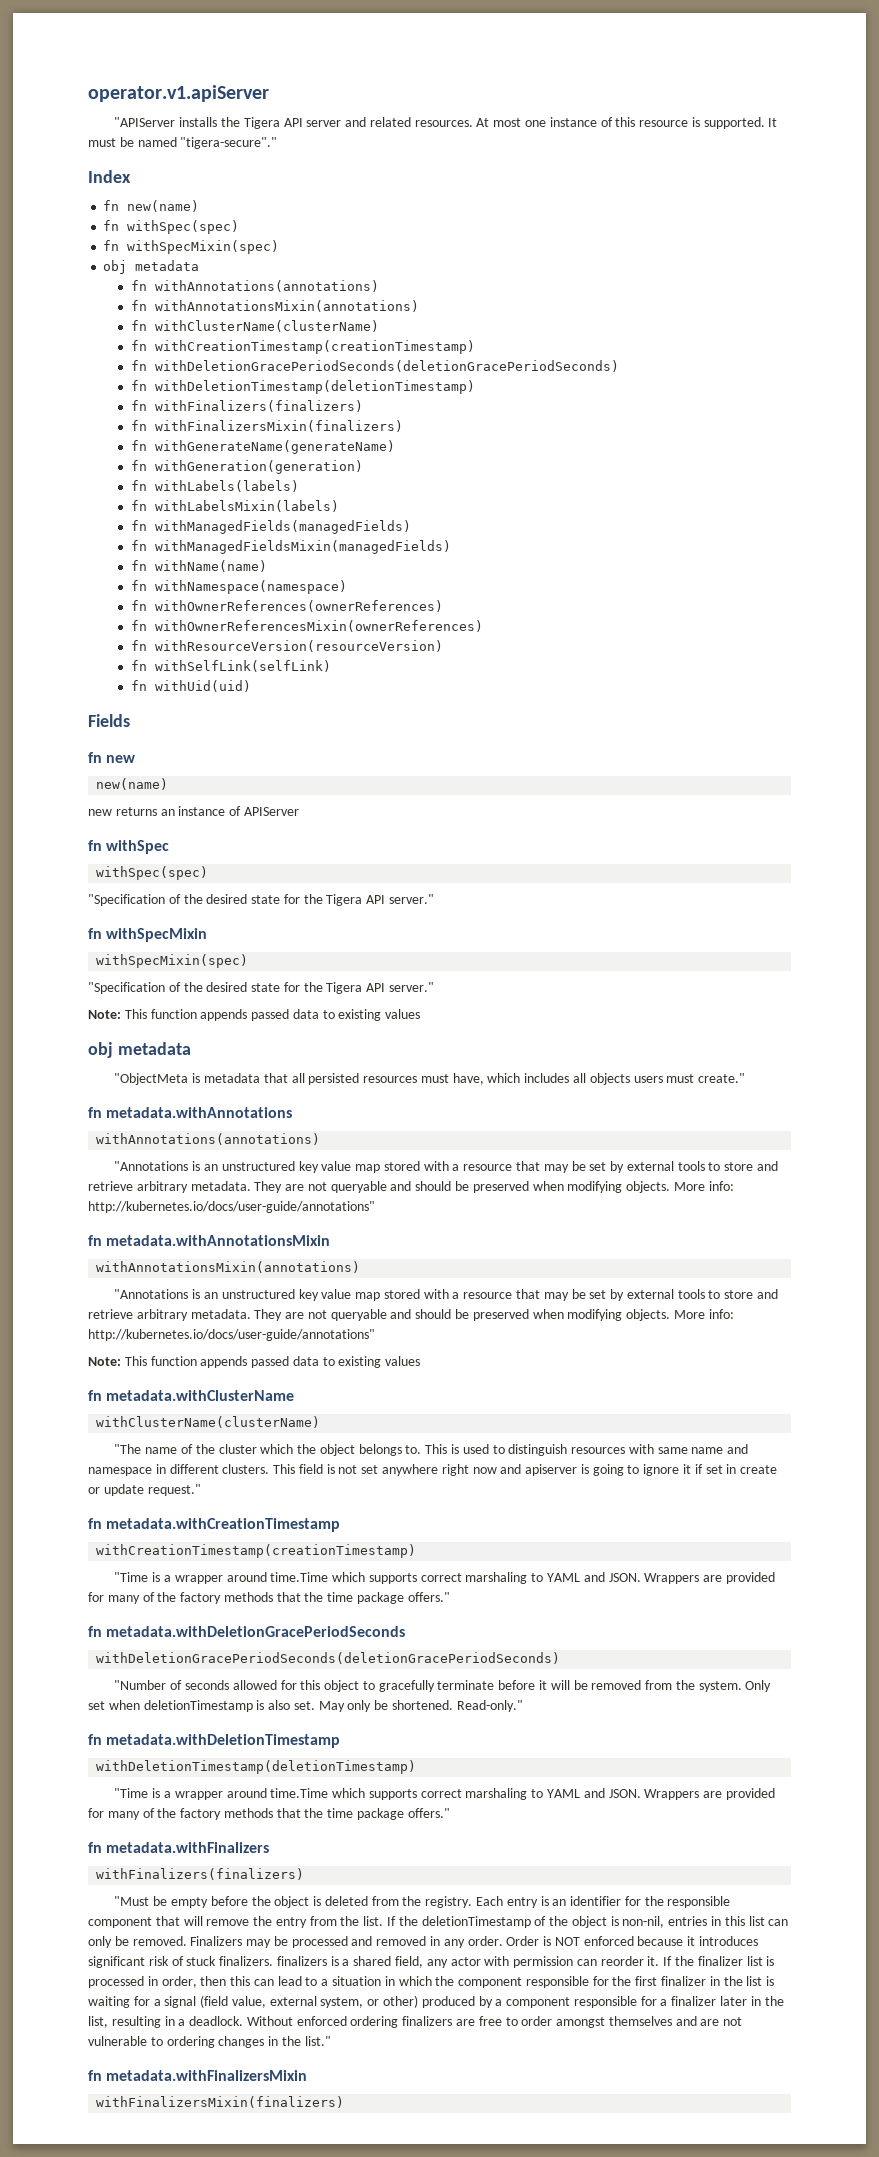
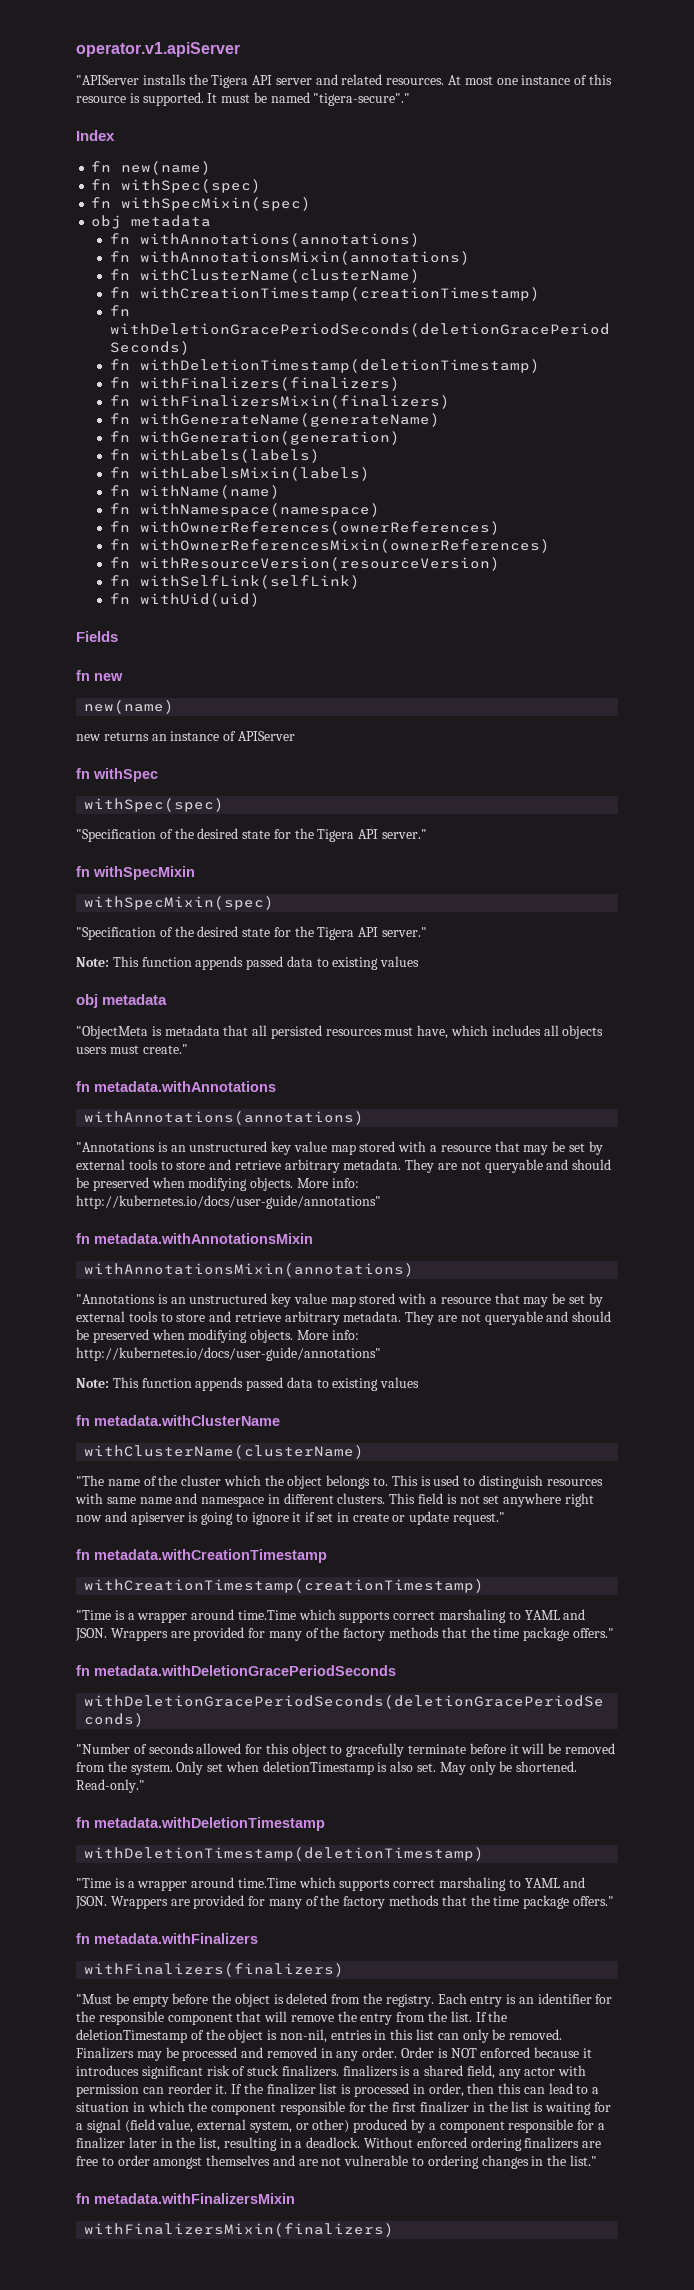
[130,520,411,534] [130,540,451,554] // fn withManagedFields(managedFields) // fn withManagedFieldsMixin(managedFields) -> (370, 474) none

